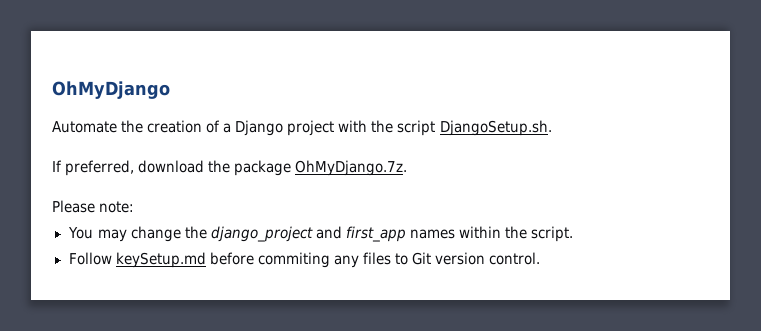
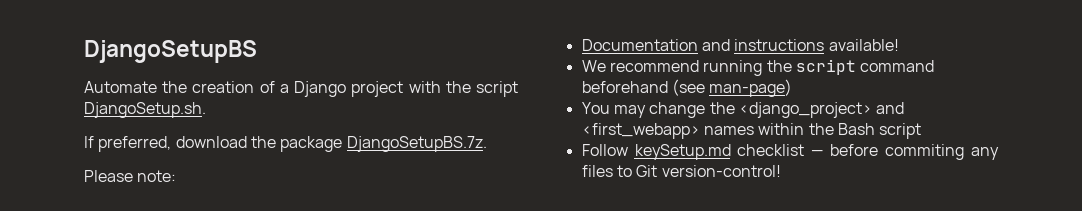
[52,81,170,99] OhMyDjango -> [84,40,257,63] DjangoSetupBS
[295,160,408,176] OhMyDjango.7z. -> [346,136,487,152] DjangoSetupBS.7z.
(135, 207) none -> [581,39,899,51] [581,59,935,76] [581,79,793,97] // Documentation and instructions available! // We recommend running the script command beforehand (see man-page)
[210,226,406,242] django_project and first_app -> [738,102,905,118] [581,123,700,139] <django_project> and <first_webapp>
[530,226,573,242] script. -> [837,123,922,139] Bash script
(206, 260) none -> [737,144,824,156] checklist —
[434,252,540,265] version control. -> [661,165,781,177] version-control!

